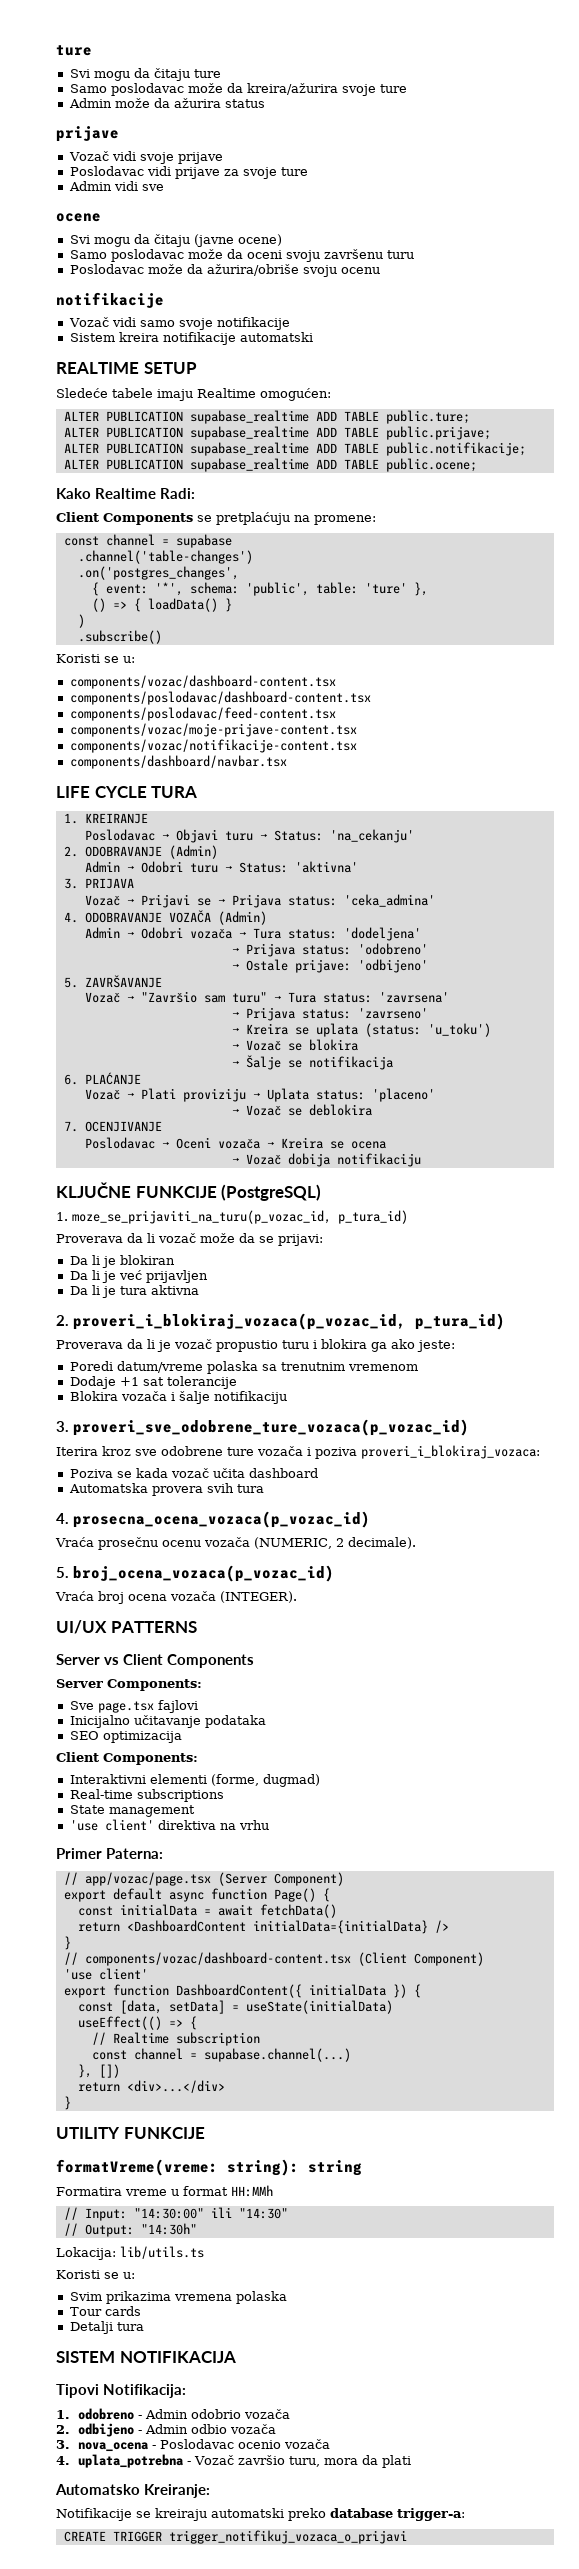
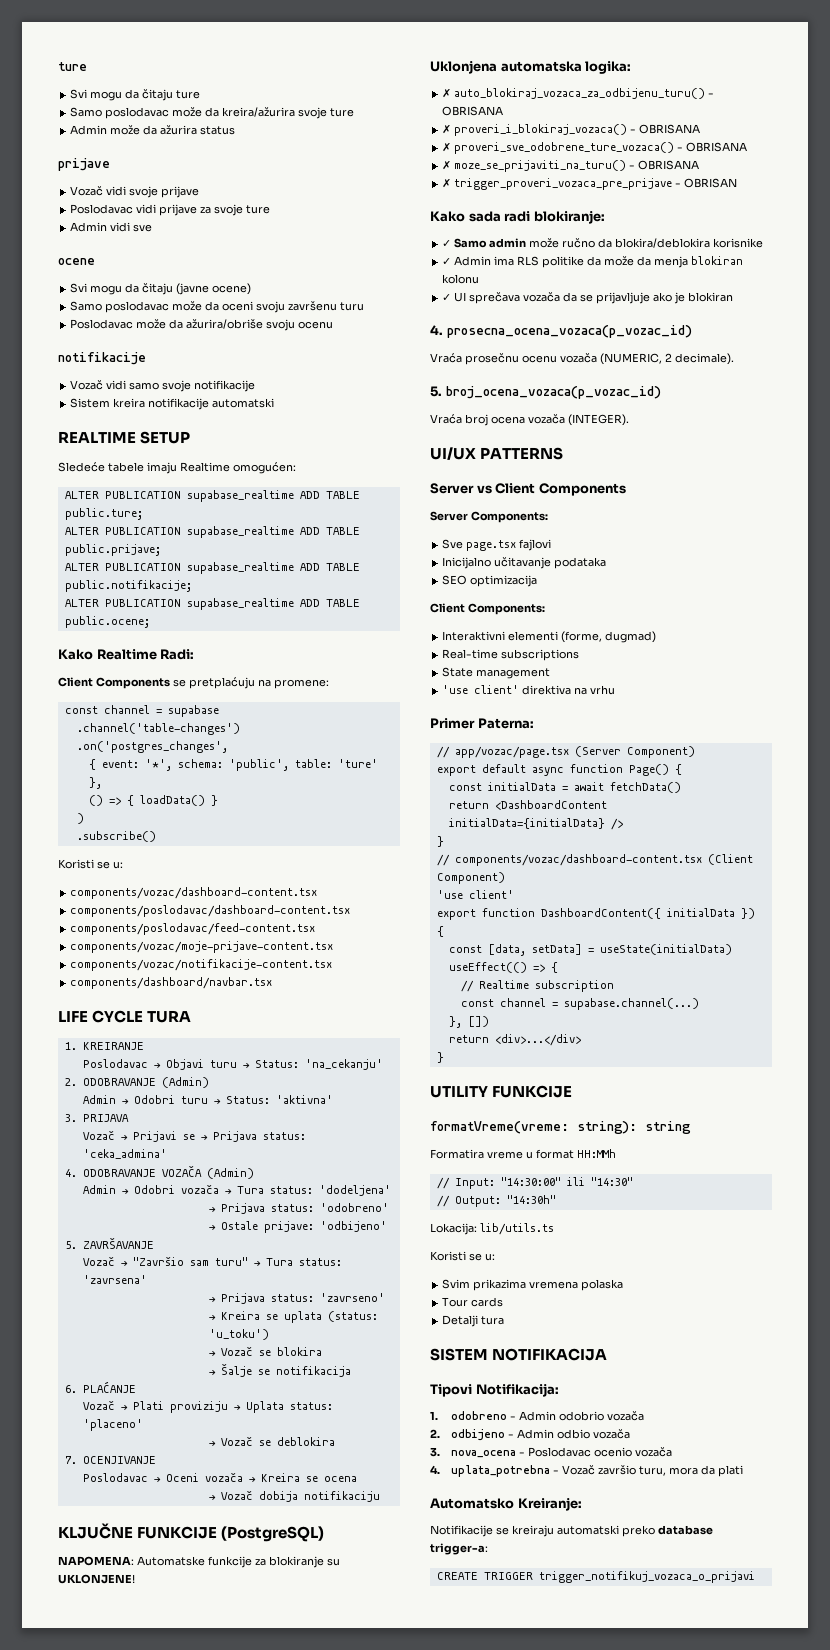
[56,1210,408,1224] [56,1233,323,1246] [69,1255,175,1268] [69,1270,208,1283] [69,1285,199,1298] [56,1313,505,1330] [56,1339,455,1352] [69,1361,418,1374] [69,1376,237,1389] [69,1391,287,1404] [56,1419,469,1436] [56,1445,540,1459] [69,1468,318,1478] [68,1483,264,1496] 1. moze_se_prijaviti_na_turu(p_vozac_id, p_tura_id) // Proverava da li vozač može da se prijavi: // Da li je blokiran // Da li je već prijavljen // Da li je tura aktivna // 2. proveri_i_blokiraj_vozaca(p_vozac_id, p_tura_id) // Proverava da li je vozač propustio turu i blokira ga ako jeste: // Poredi datum/vreme polaska sa trenutnim vremenom // Dodaje +1 sat tolerancije // Blokira vozača i šalje notifikaciju // 3. proveri_sve_odobrene_ture_vozaca(p_vozac_id) // Iterira kroz sve odobrene ture vozača i poziva proveri_i_blokiraj_vozaca: // Poziva se kada vozač učita dashboard // Automatska provera svih tura -> [58,1556,340,1568] [58,1574,135,1584] [430,60,632,74] [442,88,715,99] [442,106,504,116] [442,124,701,136] [442,142,748,154] [442,160,700,172] [442,178,738,190] [430,210,605,224] [442,238,764,248] [442,256,744,268] [442,274,480,284] [442,292,734,304] NAPOMENA: Automatske funkcije za blokiranje su UKLONJENE! // Uklonjena automatska logika: // ✗ auto_blokiraj_vozaca_za_odbijenu_turu() - OBRISANA // ✗ proveri_i_blokiraj_vozaca() - OBRISANA // ✗ proveri_sve_odobrene_ture_vozaca() - OBRISANA // ✗ moze_se_prijaviti_na_turu() - OBRISANA // ✗ trigger_proveri_vozaca_pre_prijave - OBRISAN // Kako sada radi blokiranje: // ✓ Samo admin može ručno da blokira/deblokira korisnike // ✓ Admin ima RLS politike da može da menja blokiran kolonu // ✓ UI sprečava vozača da se prijavljuje ako je blokiran

